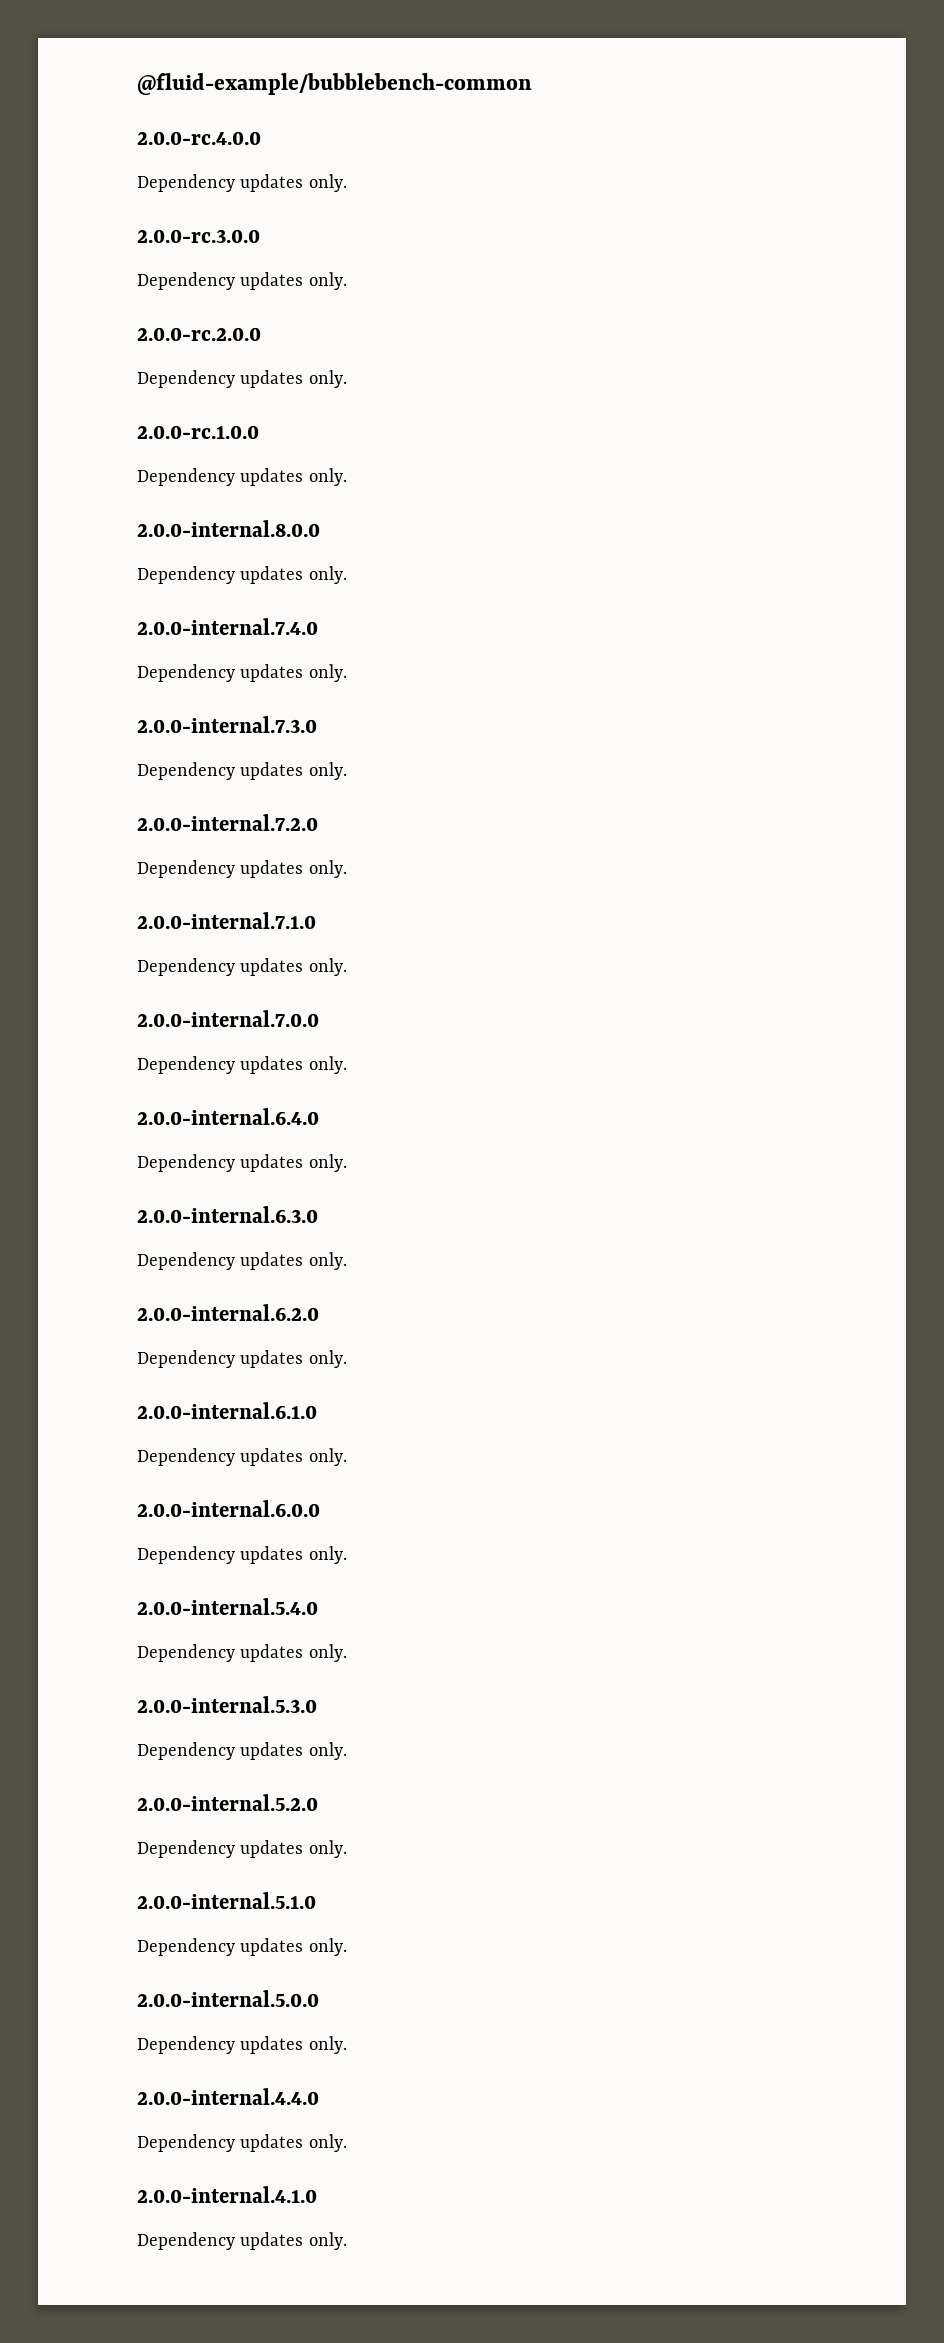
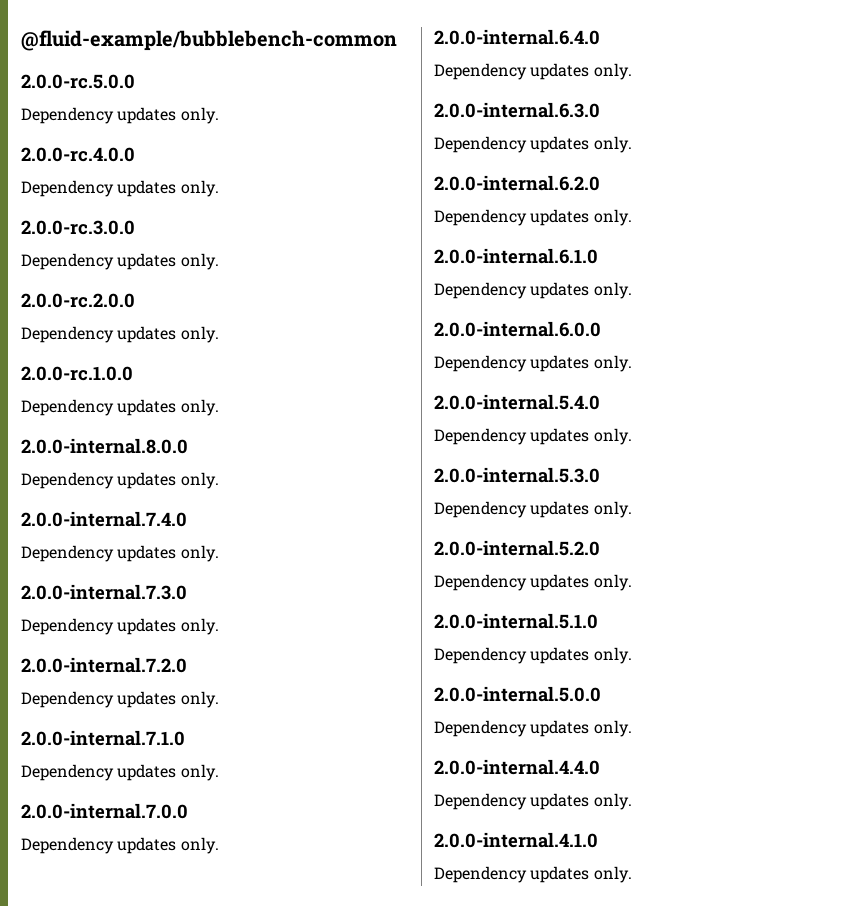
(532, 84) none -> [21,74,135,89] [21,107,219,124] // 2.0.0-rc.5.0.0 // Dependency updates only.

